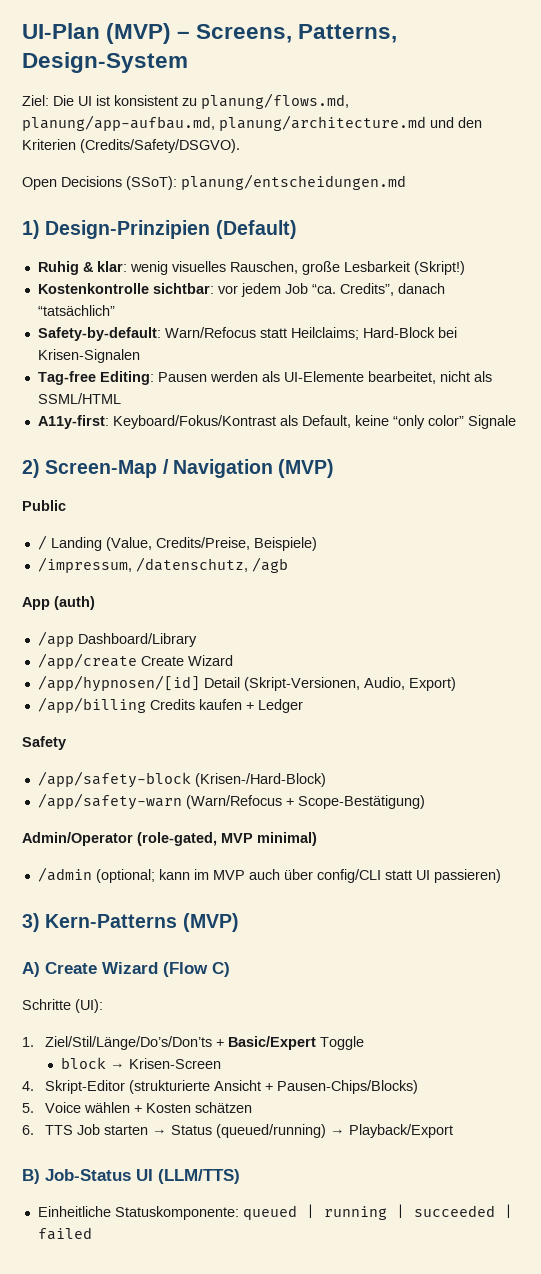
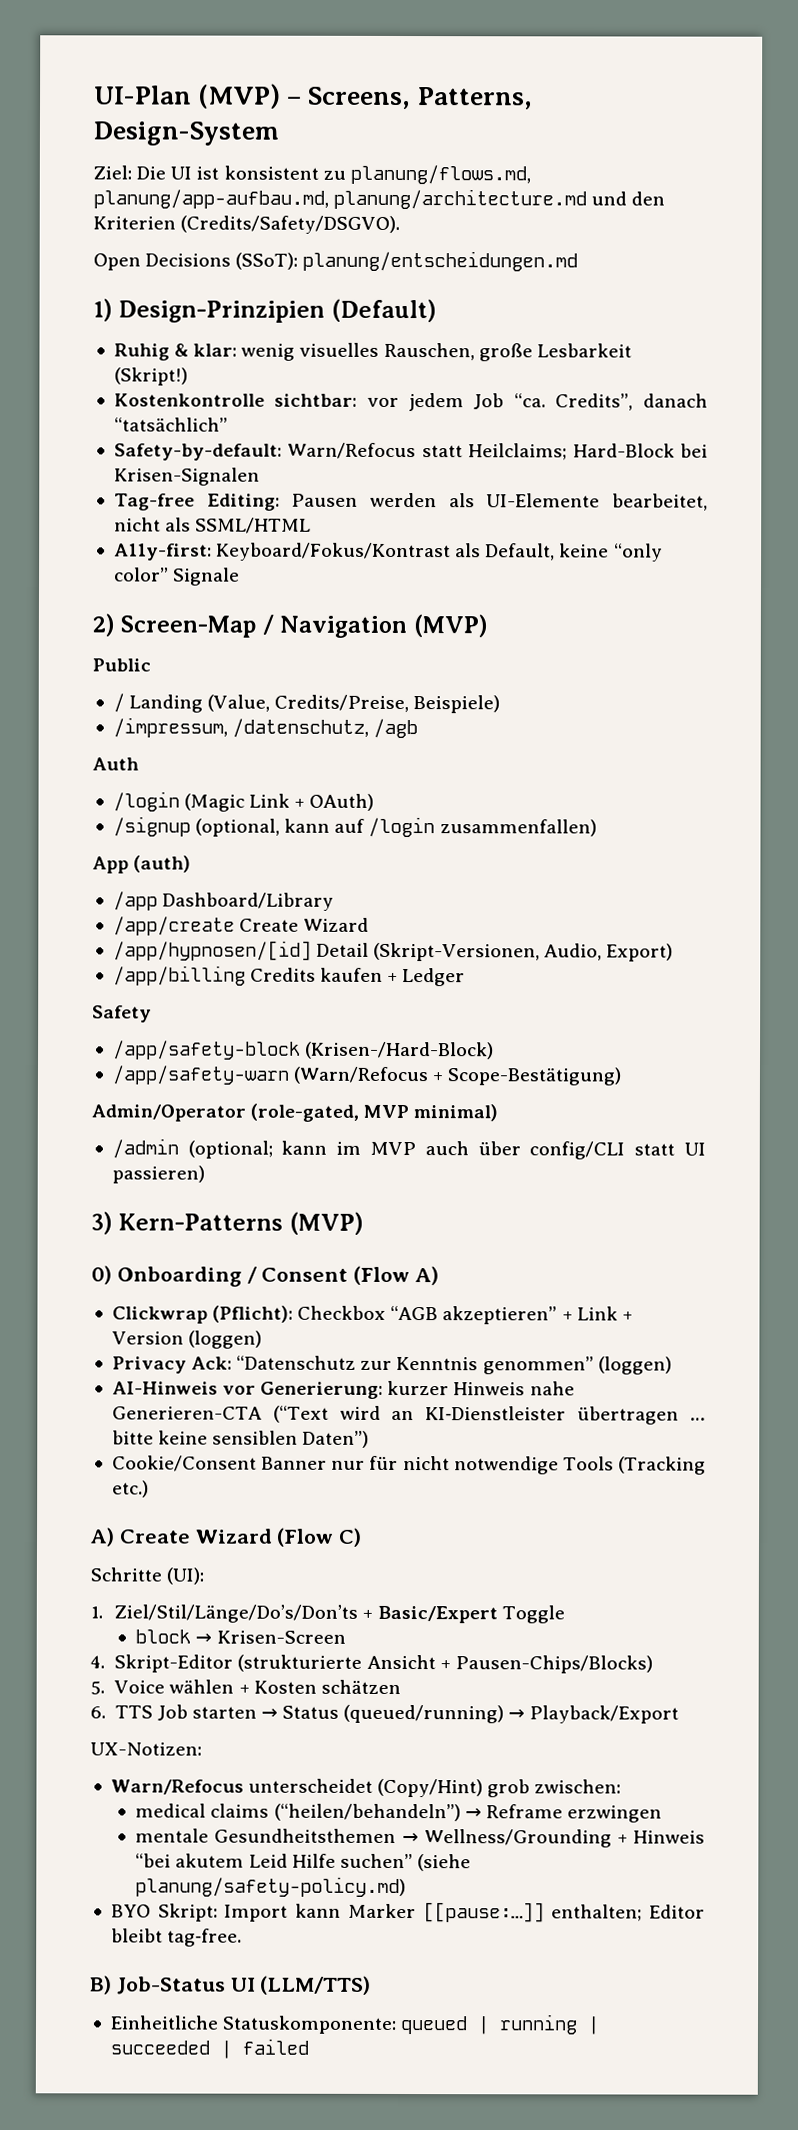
(288, 565) none -> [92,757,139,771] [112,791,375,812] [112,816,597,838] // Auth // /login (Magic Link + OAuth) // /signup (optional, kann auf /login zusammenfallen)
(239, 922) none -> [91,1265,440,1287] [111,1305,633,1325] [111,1330,263,1349] [111,1355,672,1375] [111,1380,575,1399] [111,1405,706,1425] [111,1430,370,1448] [111,1455,707,1475] [111,1480,149,1498] // 0) Onboarding / Consent (Flow A) // Clickwrap (Pflicht): Checkbox “AGB akzeptieren” + Link + Version (loggen) // Privacy Ack: “Datenschutz zur Kenntnis genommen” (loggen) // AI-Hinweis vor Generierung: kurzer Hinweis nahe Generieren-CTA (“Text wird an KI‑Dienstleister übertragen … bitte keine sensiblen Daten”) // Cookie/Consent Banner nur für nicht notwendige Tools (Tracking etc.)
(453, 1131) none -> [90,1742,202,1756] [110,1778,622,1798] [135,1803,662,1823] [135,1828,705,1848] [135,1853,471,1872] [135,1876,407,1898] [110,1902,706,1923] [110,1928,243,1947] // UX-Notizen: // Warn/Refocus unterscheidet (Copy/Hint) grob zwischen: // medical claims (“heilen/behandeln”) → Reframe erzwingen // mentale Gesundheitsthemen → Wellness/Grounding + Hinweis “bei akutem Leid Hilfe suchen” (siehe planung/safety-policy.md) // BYO Skript: Import kann Marker [[pause:…]] enthalten; Editor bleibt tag‑free.

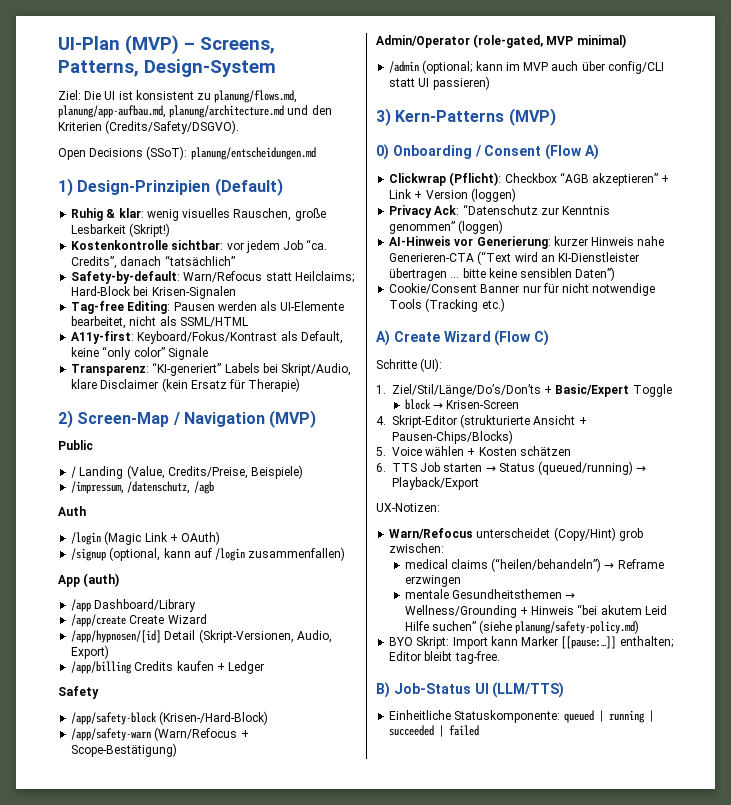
(241, 576) none -> [71,362,352,376] [71,378,301,392] // Transparenz: “KI‑generiert” Labels bei Skript/Audio, klare Disclaimer (kein Ersatz für Therapie)

